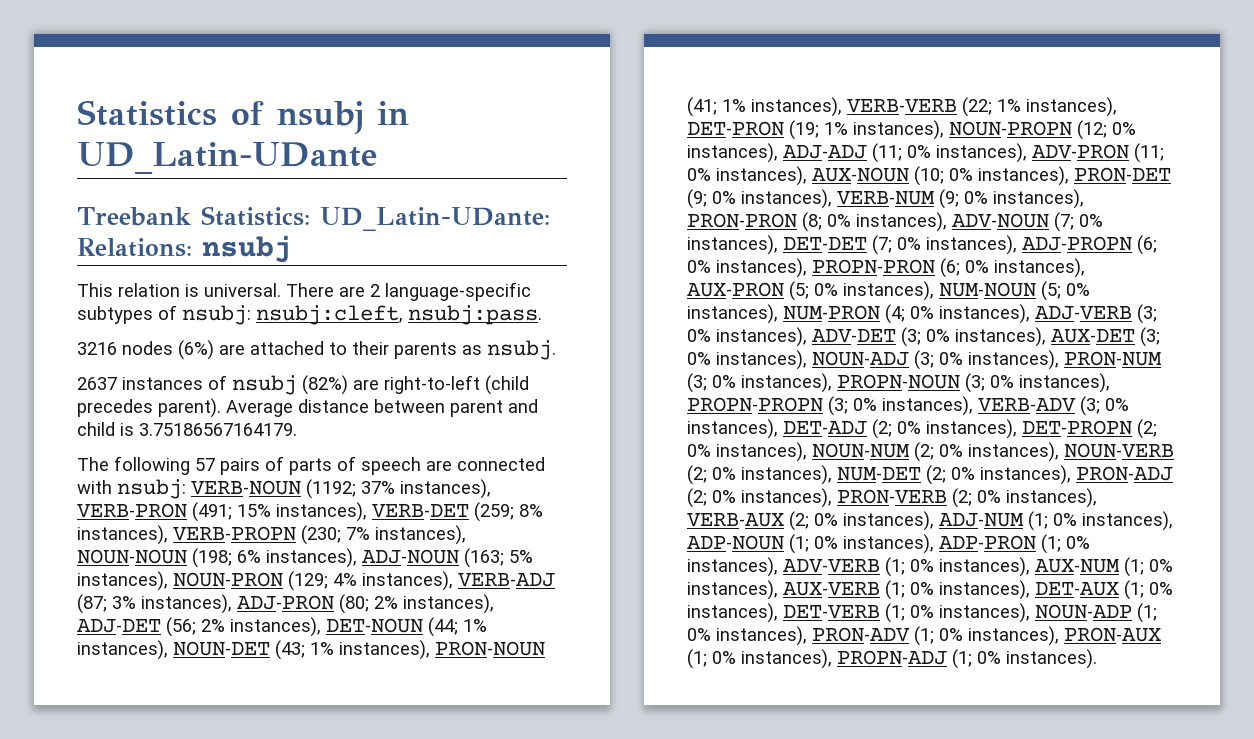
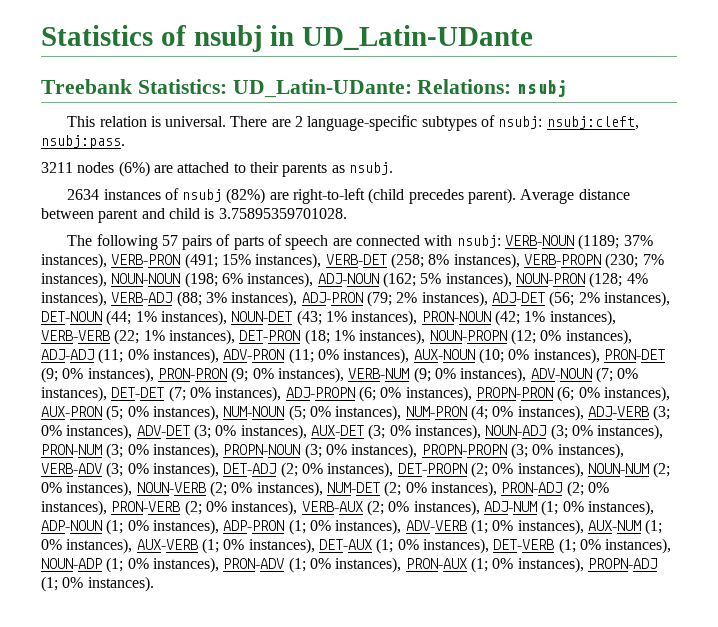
[77,342,117,355] 3216 -> [41,162,73,173] 3211
[77,377,117,390] 2637 -> [67,189,100,200] 2634
[139,423,297,436] 3.75186567164179. -> [218,208,347,219] 3.75895359701028.
[306,479,356,499] (1192; -> [578,234,620,250] (1189;
[474,502,514,522] (259; -> [390,253,424,269] (258;
[464,548,504,568] (163; -> [382,272,416,288] (162;
[288,571,328,591] (129; -> [589,272,623,288] (128;
[77,594,107,614] (87; -> [176,291,202,307] (88;
[339,594,369,614] (80; -> [366,291,392,307] (79;
[687,97,717,117] (41; -> [494,310,520,326] (42;
[789,120,819,140] (19; -> [304,329,330,345] (18;
[837,189,1084,209] [687,212,822,232] VERB-NUM (9; 0% instances), PRON-PRON (8; -> [157,367,431,383] PRON-PRON (9; 0% instances), VERB-NUM (9;

